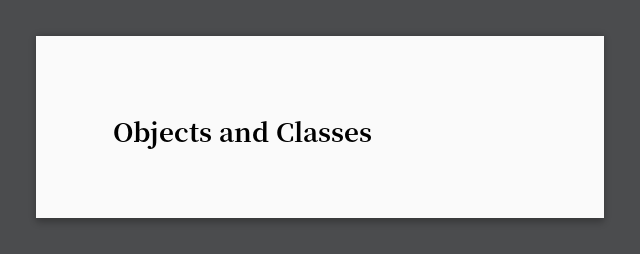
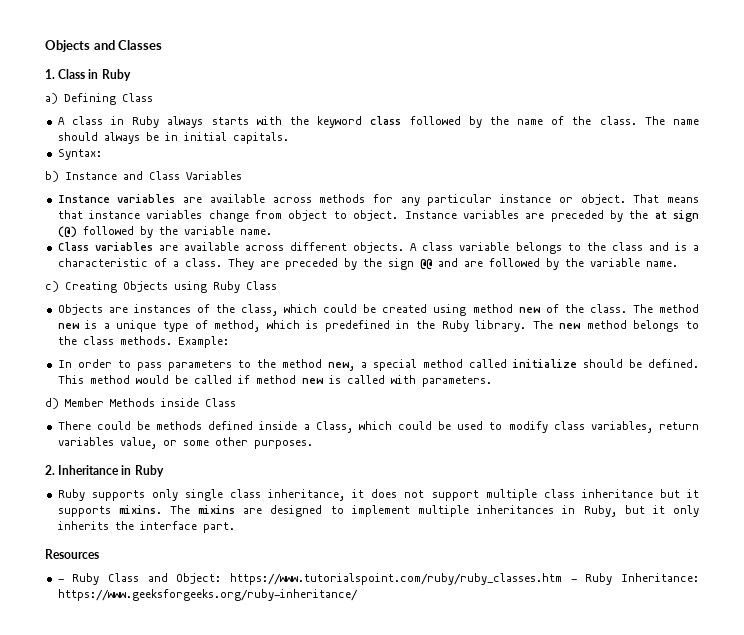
(373, 131) none -> [45,69,131,81] [45,93,153,105] [57,116,700,128] [57,132,289,144] [57,149,102,160] [45,171,242,182] [57,194,699,206] [57,210,700,222] [57,226,272,238] [57,242,700,254] [57,258,678,270] [45,281,277,293] [57,304,700,316] [57,320,700,332] [57,336,229,348] [57,359,700,371] [57,375,492,387] [45,398,236,409] [57,421,700,433] [57,437,313,449] [45,465,164,477] [57,489,699,501] [57,505,700,517] [57,521,235,533] [45,549,99,559] [57,573,700,585] [57,589,358,601] // 1. Class in Ruby // a) Defining Class // A class in Ruby always starts with the keyword class followed by the name of the class. The name should always be in initial capitals. // Syntax: // b) Instance and Class Variables // Instance variables are available across methods for any particular instance or object. That means that instance variables change from object to object. Instance variables are preceded by the at sign (@) followed by the variable name. // Class variables are available across different objects. A class variable belongs to the class and is a characteristic of a class. They are preceded by the sign @@ and are followed by the variable name. // c) Creating Objects using Ruby Class // Objects are instances of the class, which could be created using method new of the class. The method new is a unique type of method, which is predefined in the Ruby library. The new method belongs to the class methods. Example: // In order to pass parameters to the method new, a special method called initialize should be defined. This method would be called if method new is called with parameters. // d) Member Methods inside Class // There could be methods defined inside a Class, which could be used to modify class variables, return variables value, or some other purposes. // 2. Inheritance in Ruby // Ruby supports only single class inheritance, it does not support multiple class inheritance but it supports mixins. The mixins are designed to implement multiple inheritances in Ruby, but it only inherits the interface part. // Resources // - Ruby Class and Object: https://www.tutorialspoint.com/ruby/ruby_classes.htm - Ruby Inheritance: https://www.geeksforgeeks.org/ruby-inheritance/

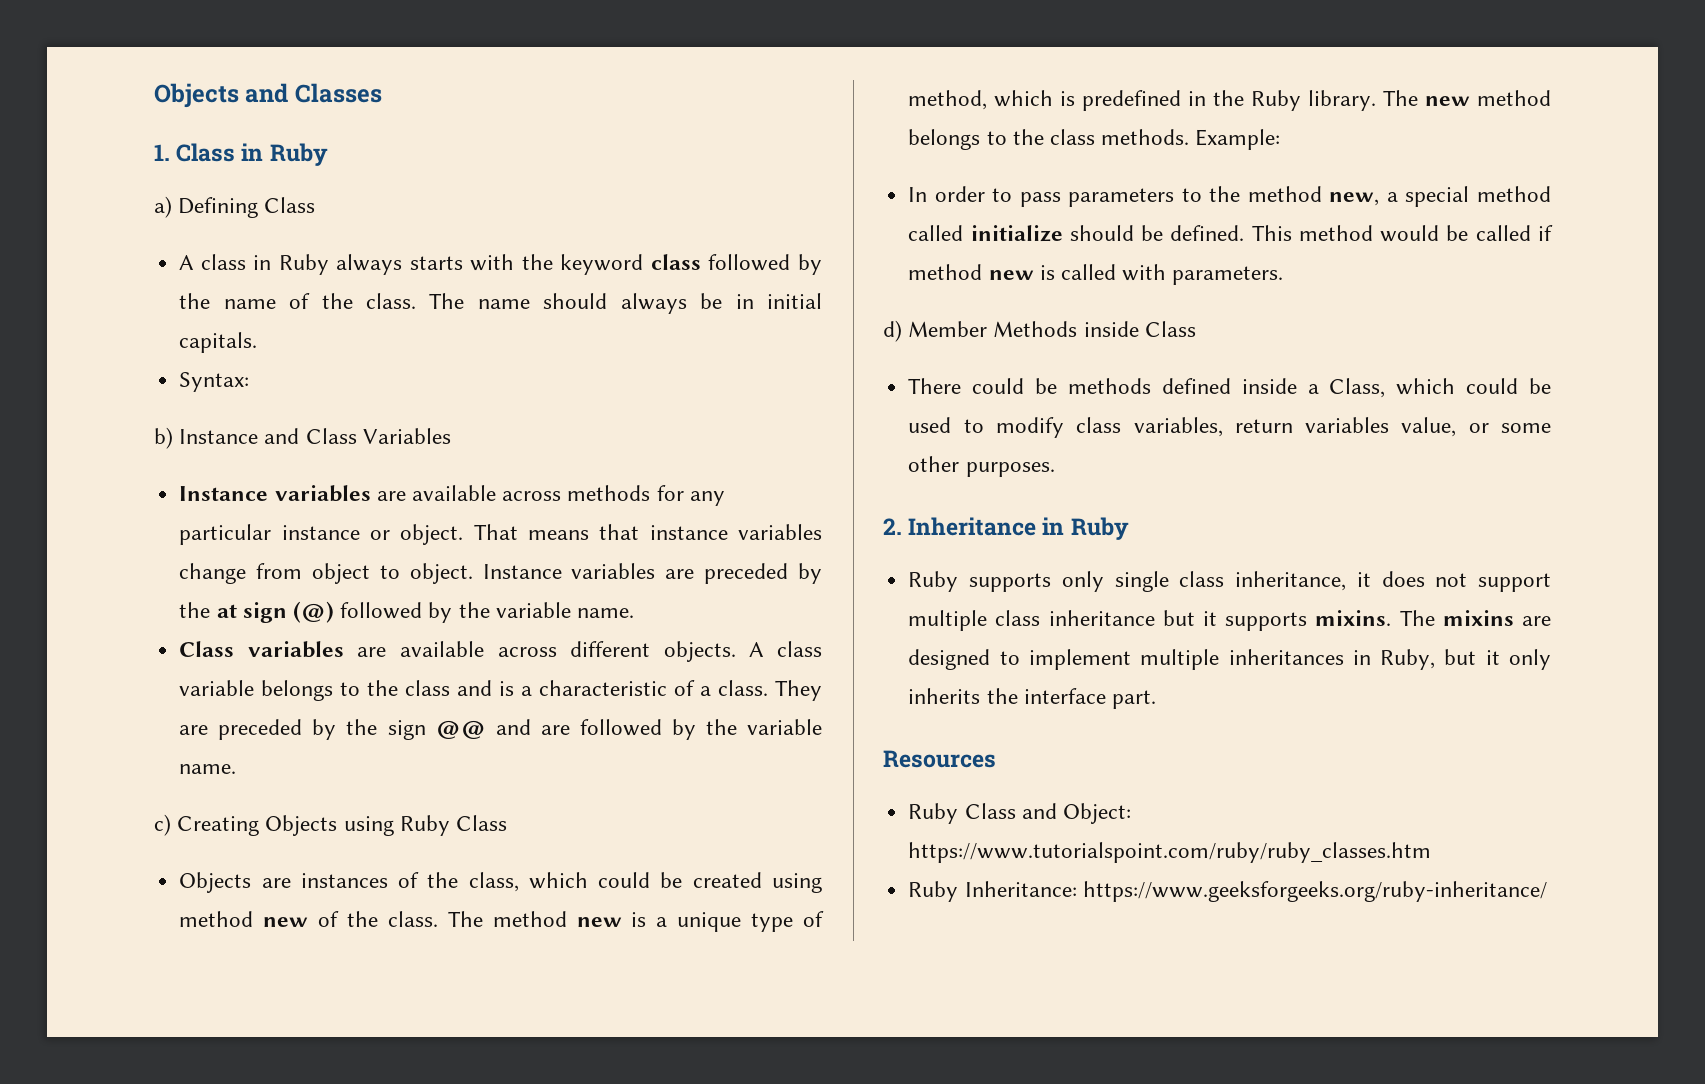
[57,579,64,582] - -> (996, 759) none
[570,579,577,582] - -> (1432, 852) //

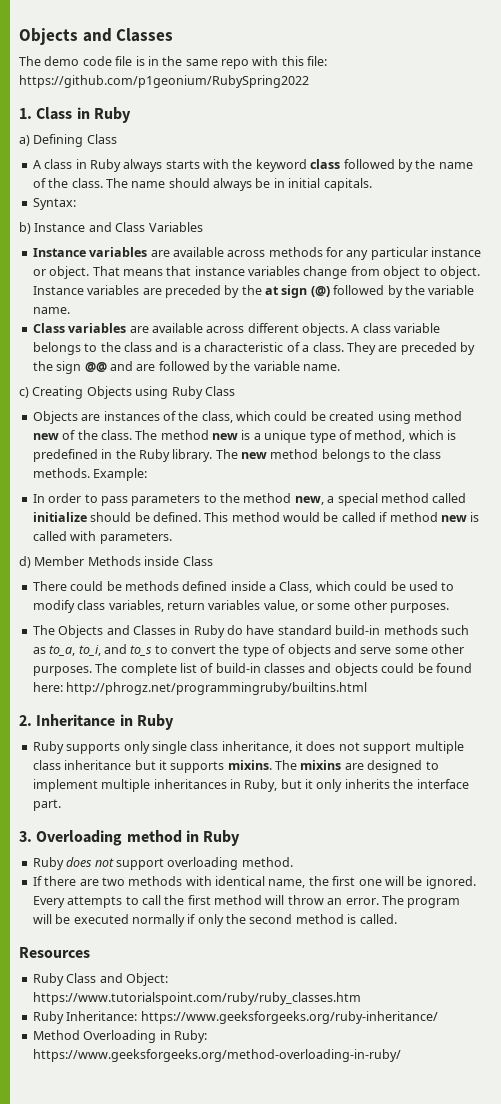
[154,83,382,108] Objects and Classes -> [19,28,174,45] [19,56,328,69] [19,75,309,88] Objects and Classes // The demo code file is in the same repo with this file: https://github.com/p1geonium/RubySpring2022
(1055, 469) none -> [32,625,469,638] [32,644,464,657] [32,663,472,676] [32,682,368,695] // The Objects and Classes in Ruby do have standard build-in methods such as to_a, to_i, and to_s to convert the type of objects and serve some other purposes. The complete list of build-in classes and objects could be found here: http://phrogz.net/programmingruby/builtins.html
(1156, 699) none -> [19,830,241,846] [32,857,293,870] [32,876,476,889] [32,895,461,908] [32,914,397,927] // 3. Overloading method in Ruby // Ruby does not support overloading method. // If there are two methods with identical name, the first one will be ignored. Every attempts to call the first method will throw an error. The program will be executed normally if only the second method is called.
(1547, 891) none -> [32,1030,207,1043] [32,1049,401,1062] // Method Overloading in Ruby: https://www.geeksforgeeks.org/method-overloading-in-ruby/

